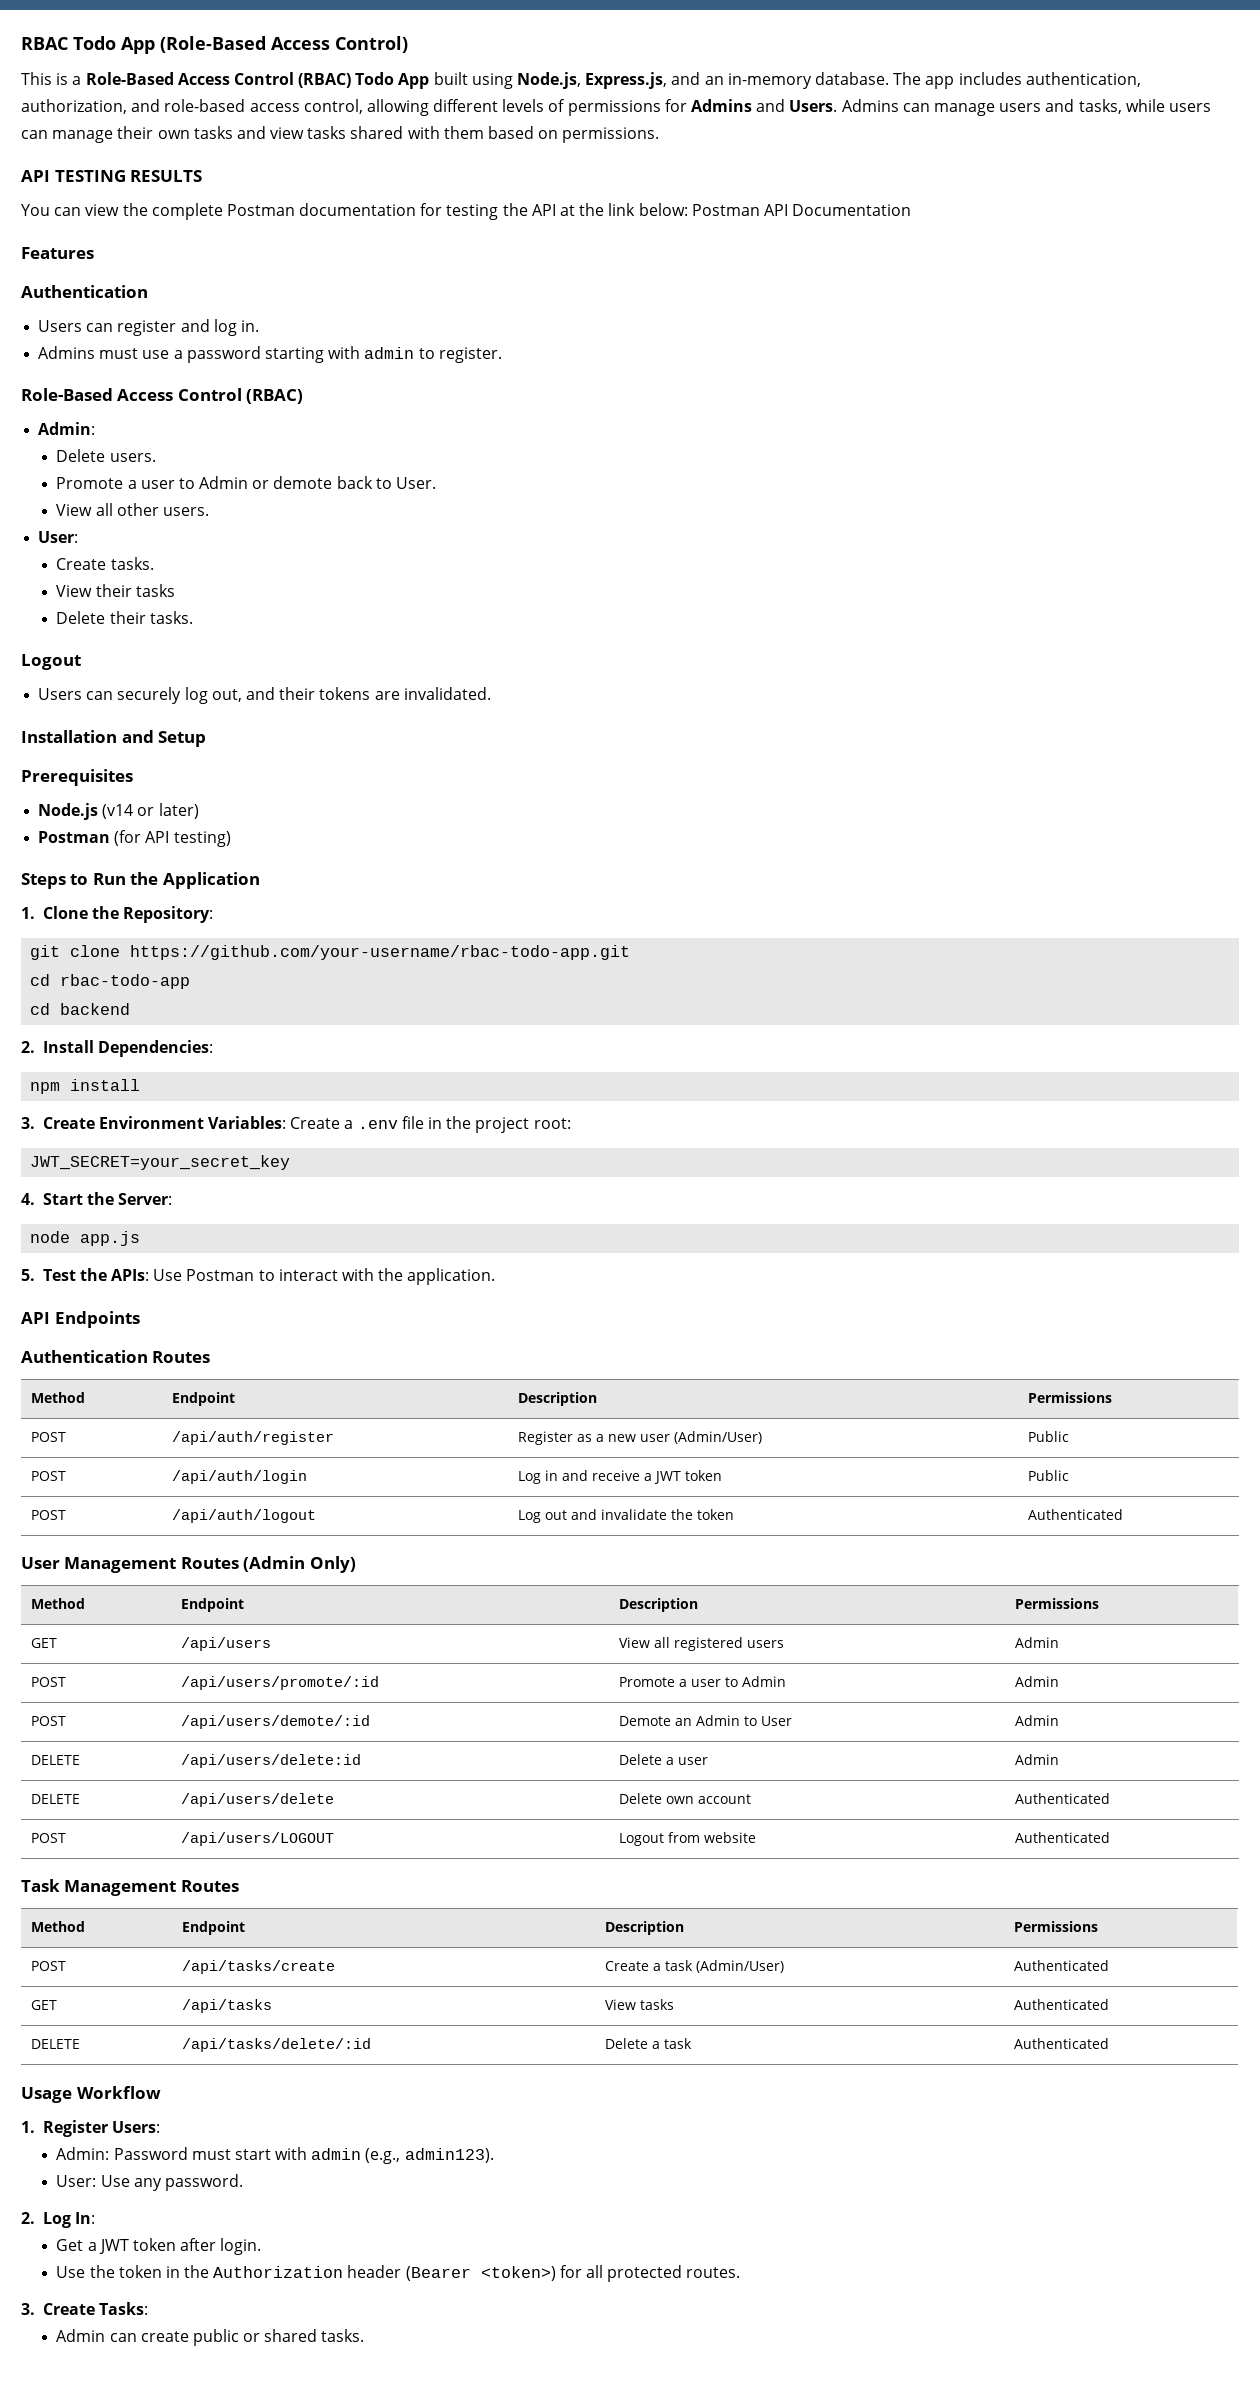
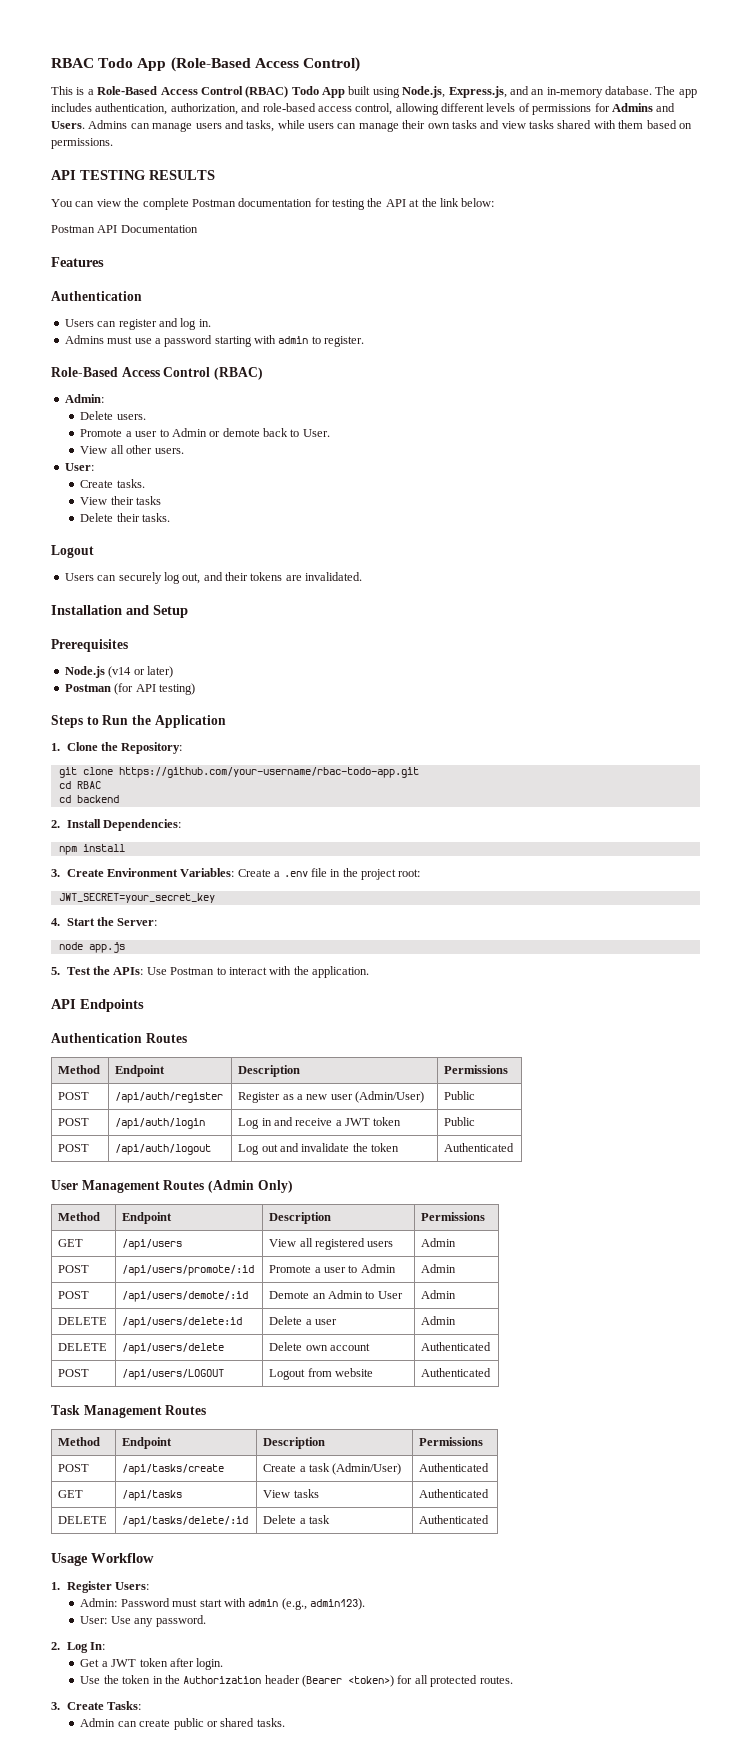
(688, 209) none -> (495, 202) //
[60,974,191,989] rbac-todo-app -> [76,781,101,789] RBAC

